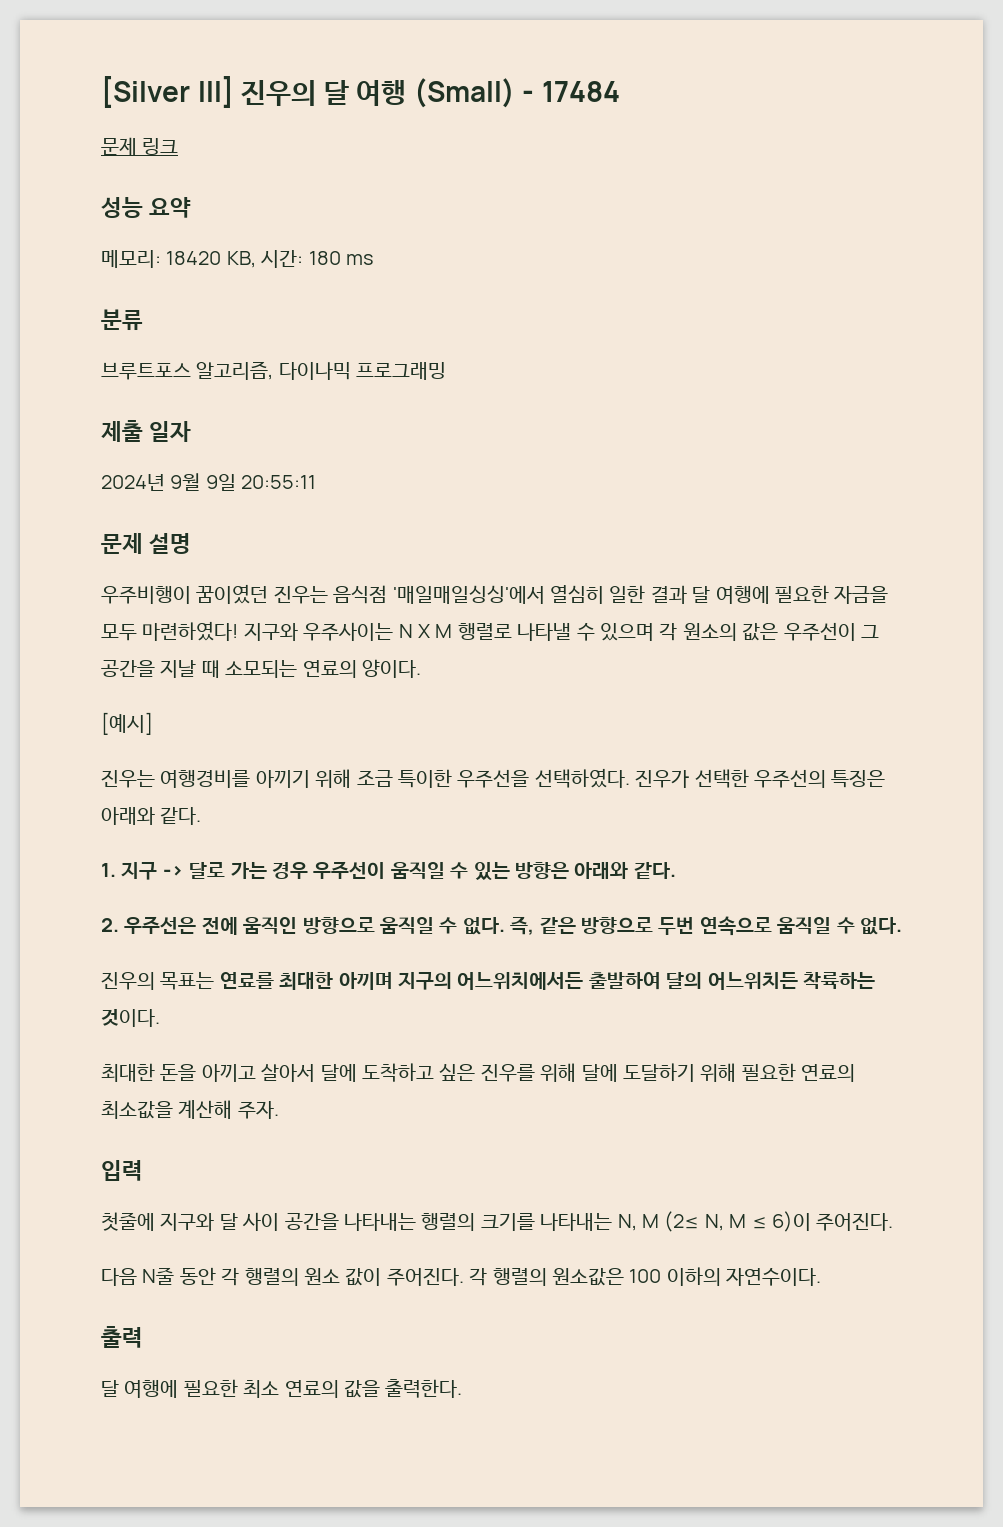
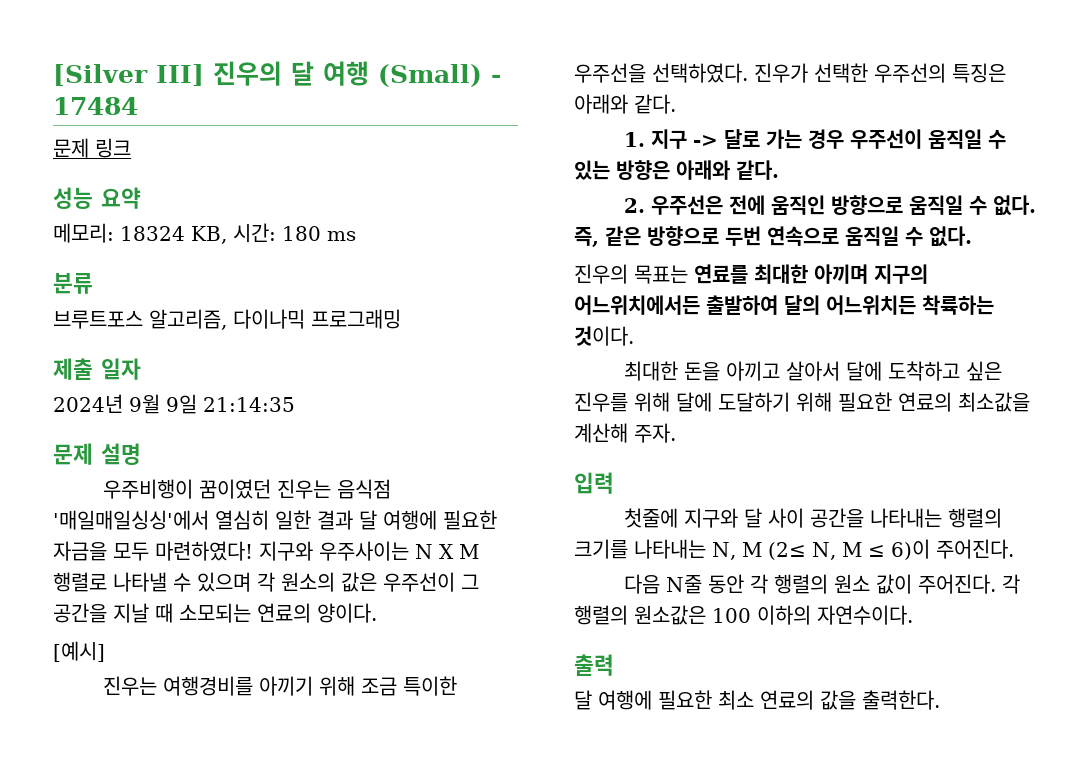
[166,251,222,265] 18420 -> [120,226,185,241] 18324
[241,475,317,489] 20:55:11 -> [203,397,295,412] 21:14:35

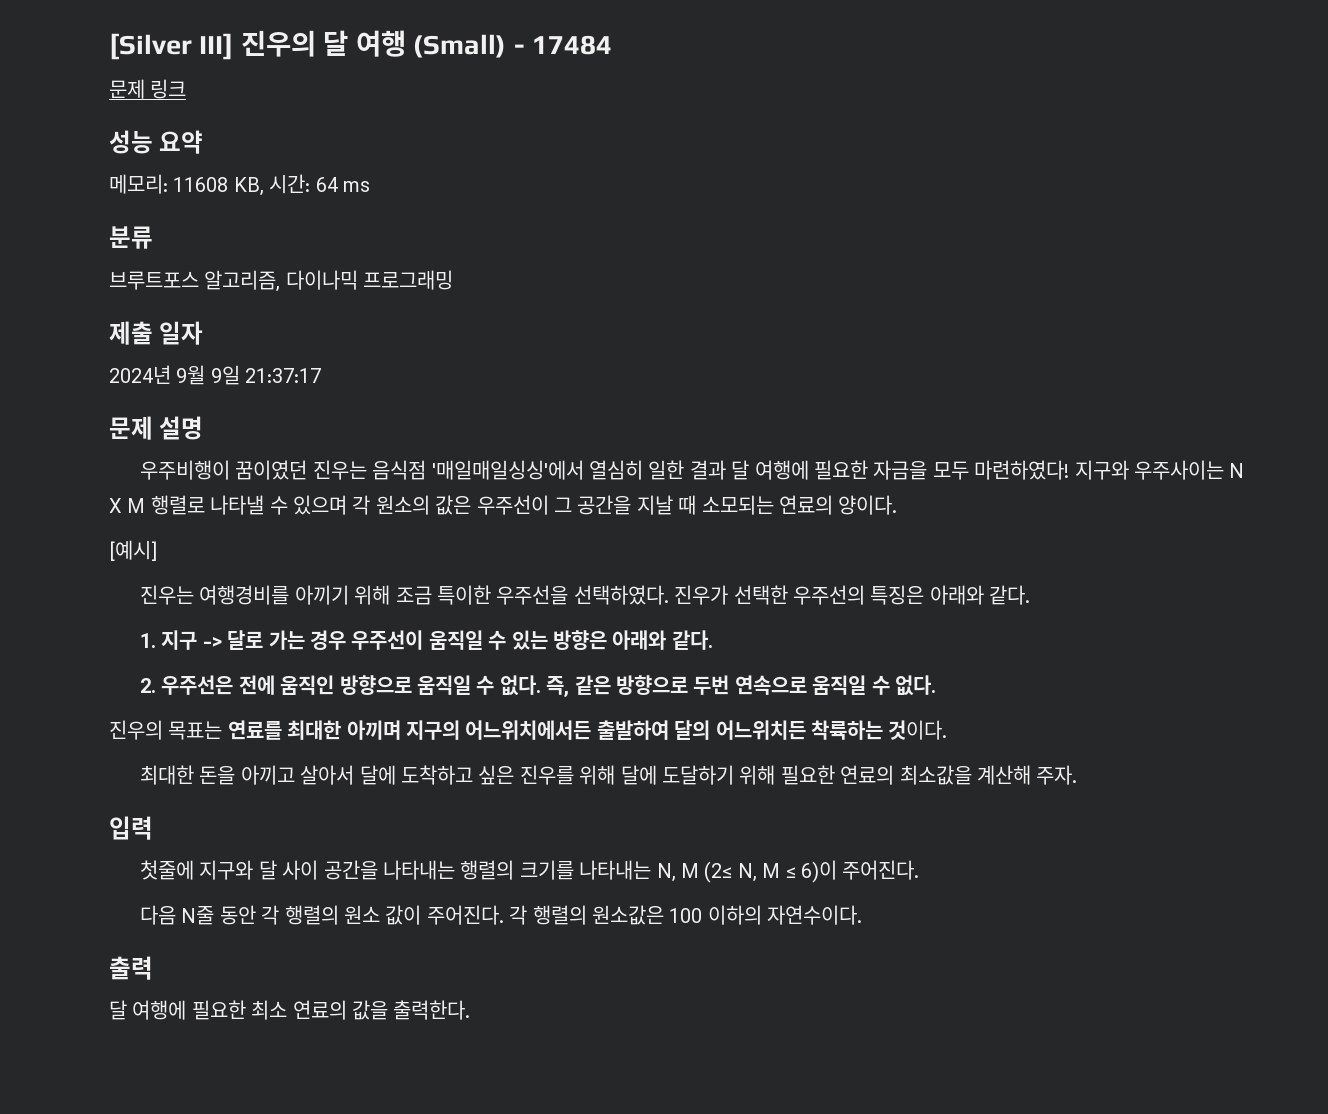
[120,226,185,241] 18324 -> [173,177,229,192] 11608
[282,226,321,241] 180 -> [315,177,338,192] 64
[203,397,295,412] 21:14:35 -> [245,368,322,383] 21:37:17

